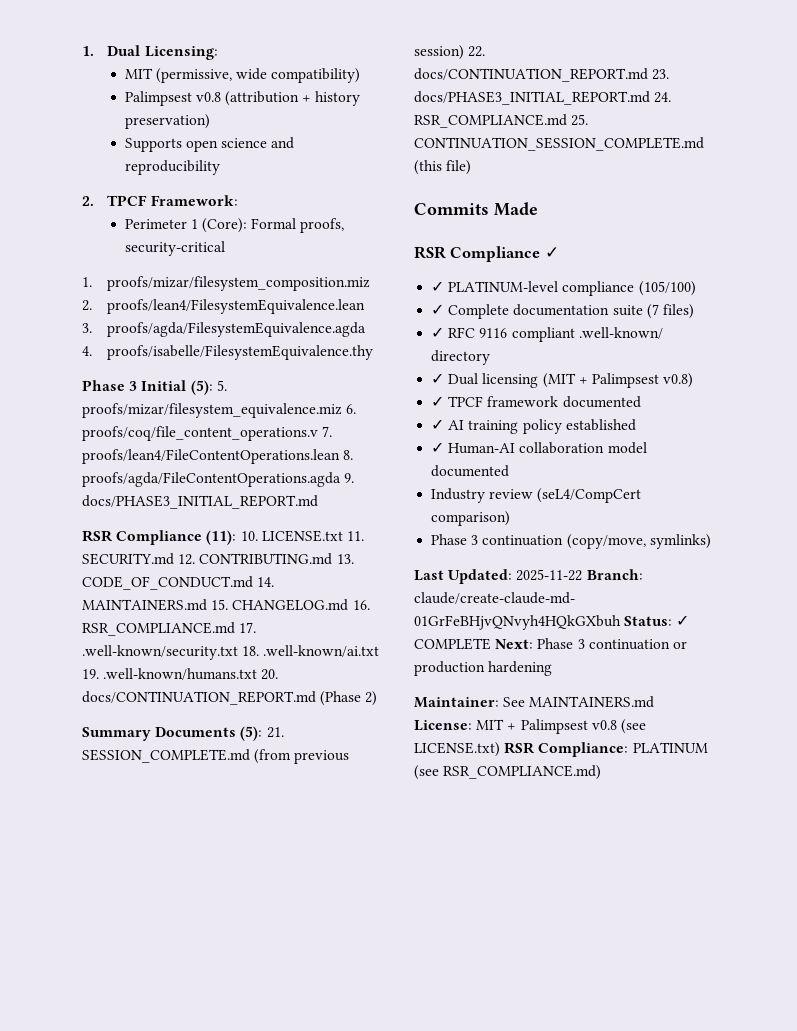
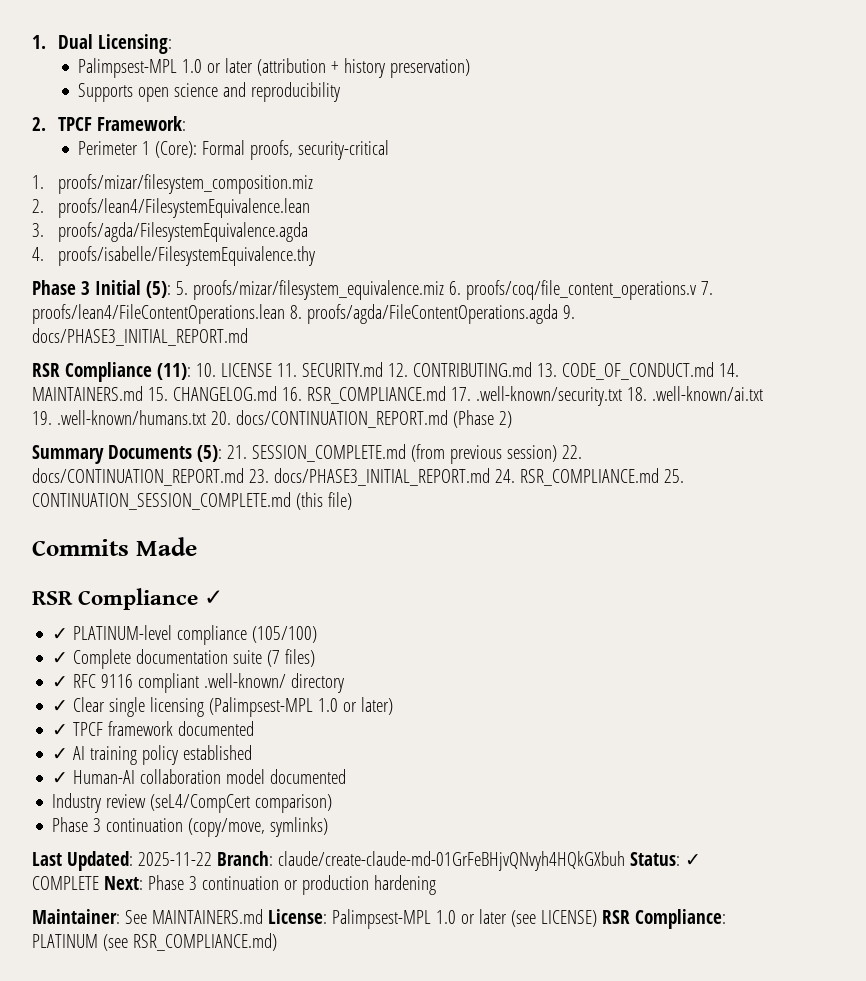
[124,68,361,83] [124,91,221,106] MIT (permissive, wide compatibility) // Palimpsest v0.8 -> [78,58,254,78] Palimpsest-MPL 1.0 or later
[261,530,343,542] LICENSE.txt -> [220,363,272,377] LICENSE
[448,373,694,388] Dual licensing (MIT + Palimpsest v0.8) -> [73,697,394,717] Clear single licensing (Palimpsest-MPL 1.0 or later)
[476,719,646,734] [414,742,500,757] MIT + Palimpsest v0.8 (see LICENSE.txt) -> [331,909,597,929] Palimpsest-MPL 1.0 or later (see LICENSE)

